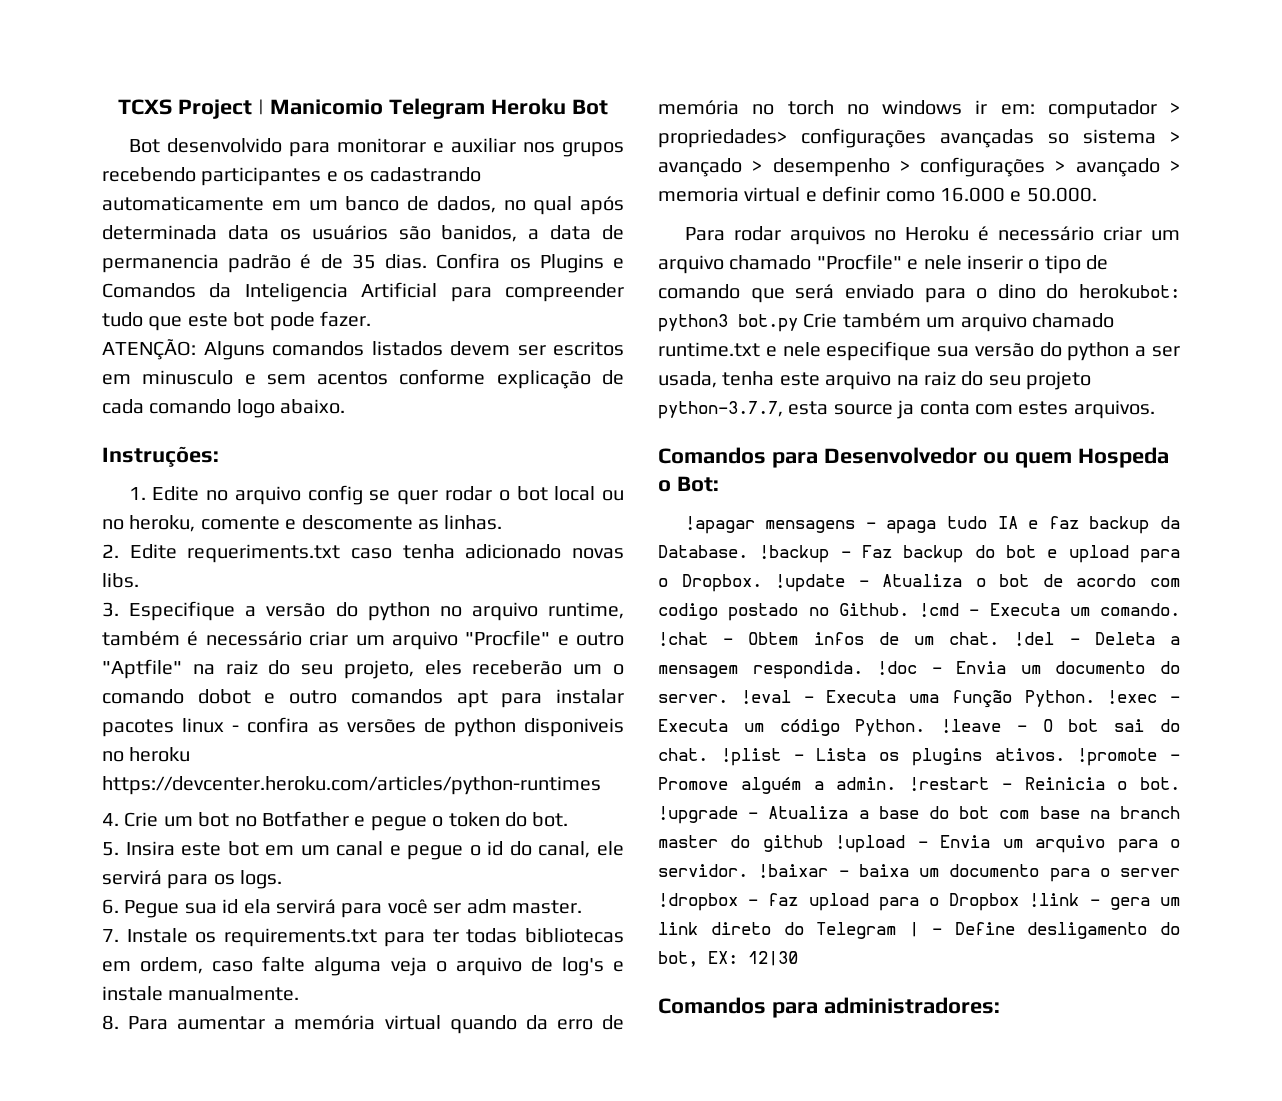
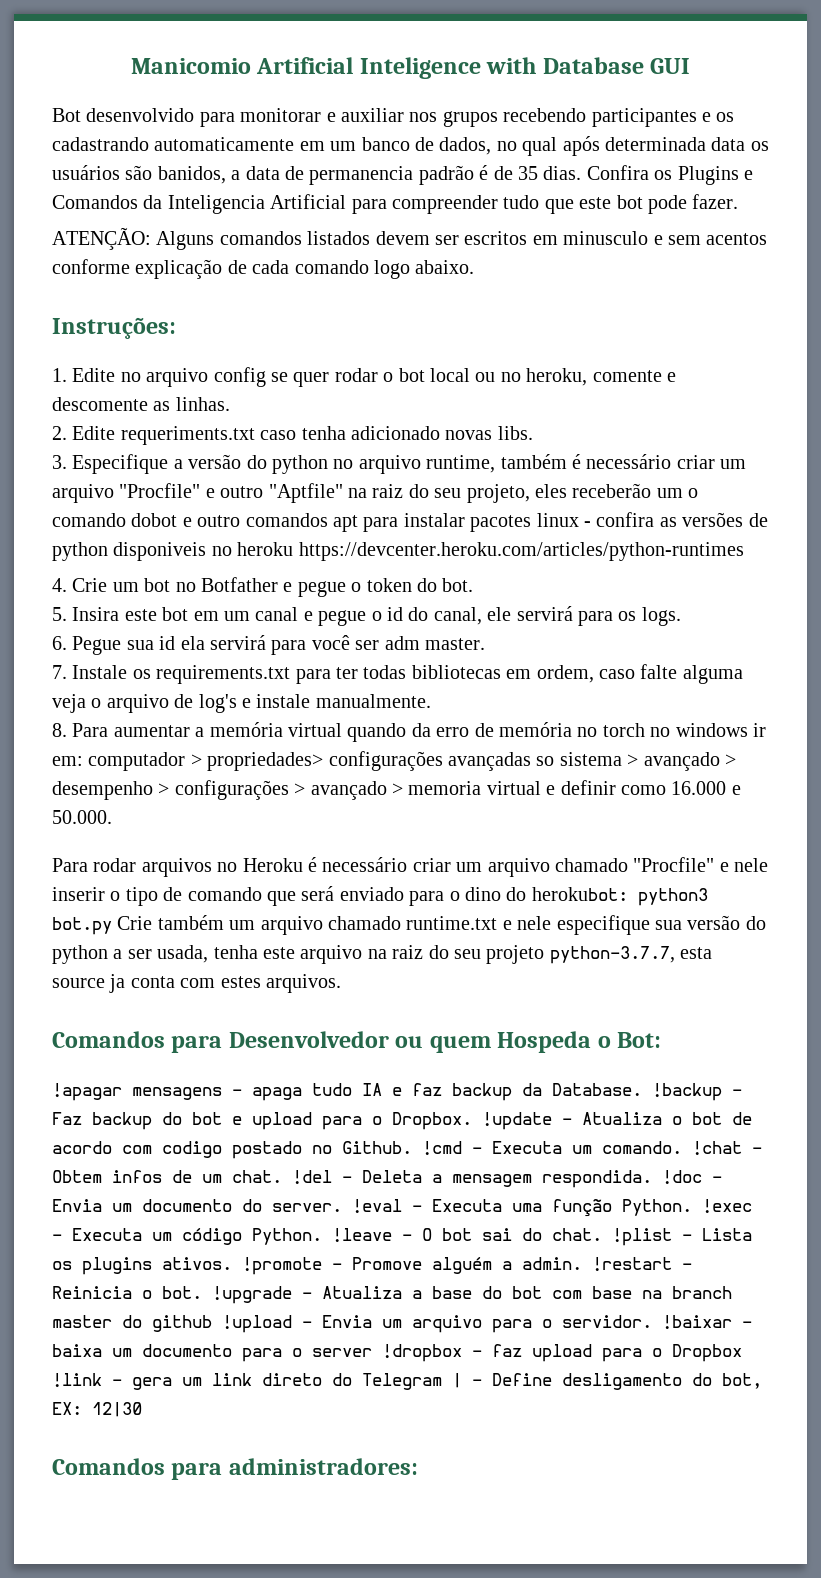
[118,98,608,119] TCXS Project | Manicomio Telegram Heroku Bot -> [130,57,691,79] Manicomio Artificial Inteligence with Database GUI

